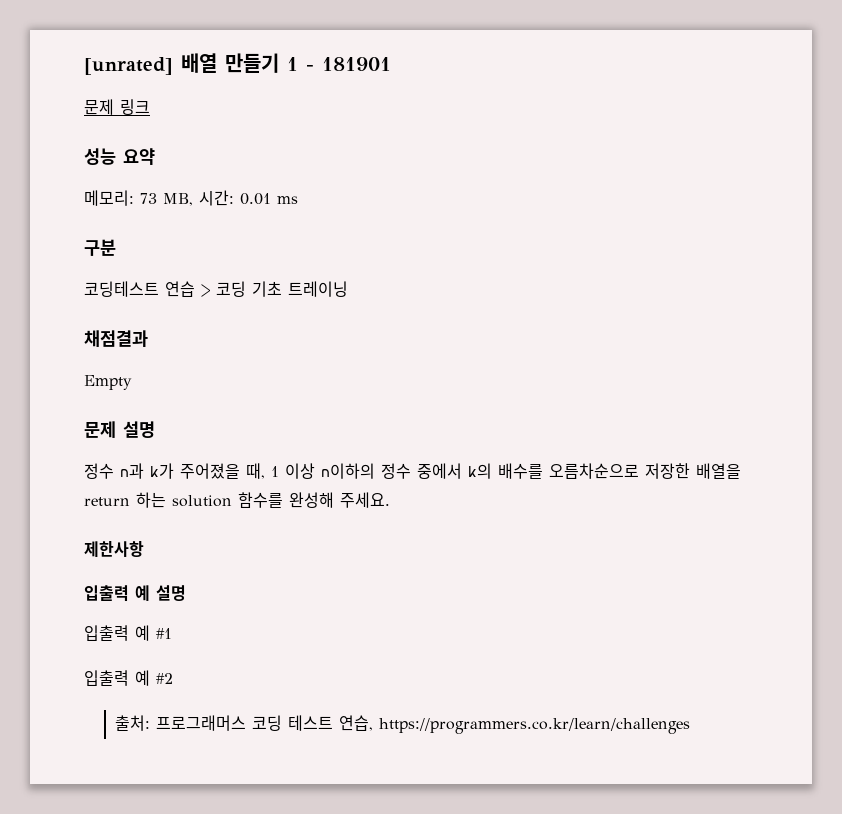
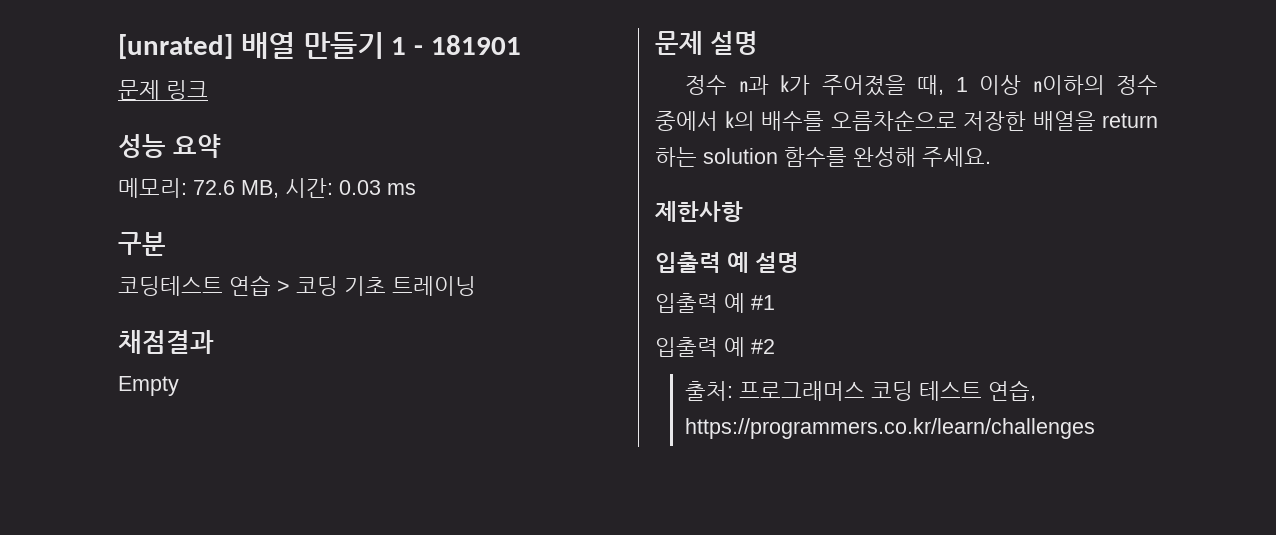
[140,193,157,204] 73 -> [193,180,235,195] 72.6
[240,193,271,205] 0.01 -> [339,180,381,195] 0.03

